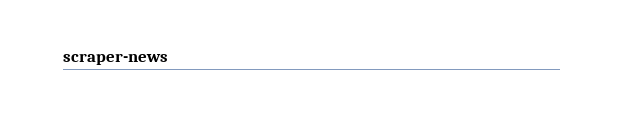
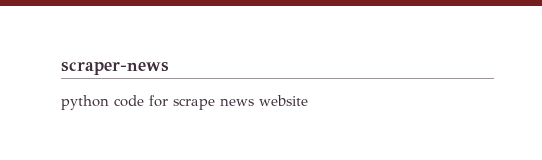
(168, 59) none -> [61,95,308,110] // python code for scrape news website

